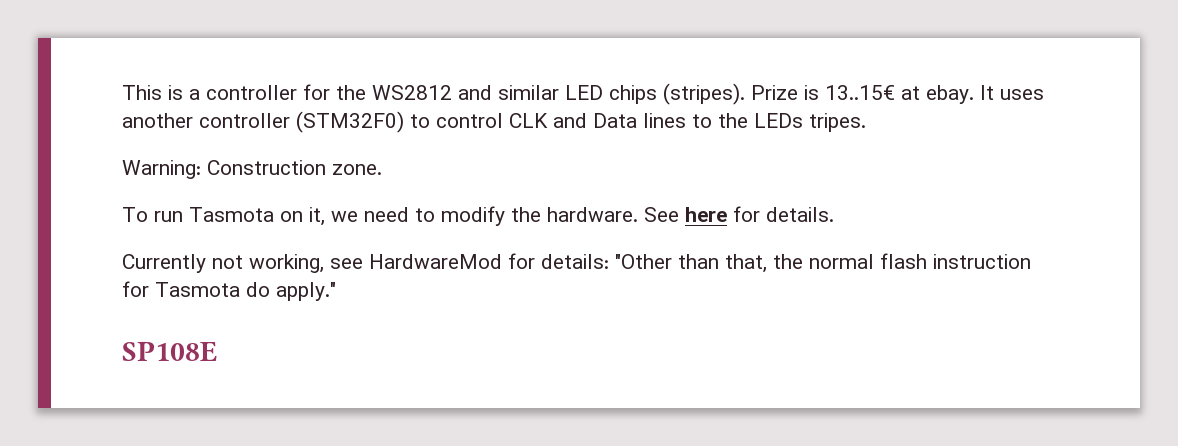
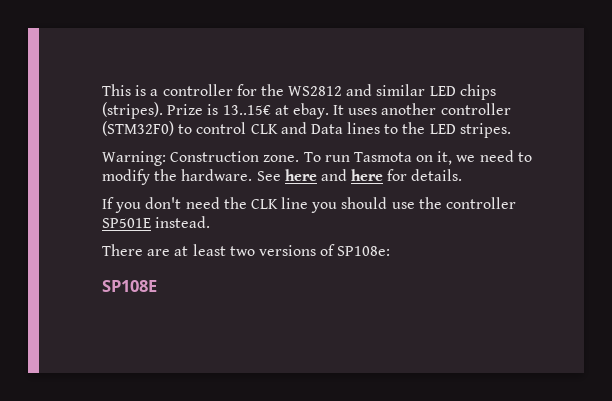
[754,113,866,132] LEDs tripes. -> [429,123,511,138] LED stripes.
(382, 169) // -> (300, 158) none
(727, 214) none -> [320,169,384,181] and here
[122,253,1031,273] [122,281,336,301] Currently not working, see HardwareMod for details: "Other than that, the normal flash instruction for Tasmota do apply." -> [102,197,517,213] [102,216,211,228] [102,244,391,256] If you don't need the CLK line you should use the controller SP501E instead. // There are at least two versions of SP108e:

